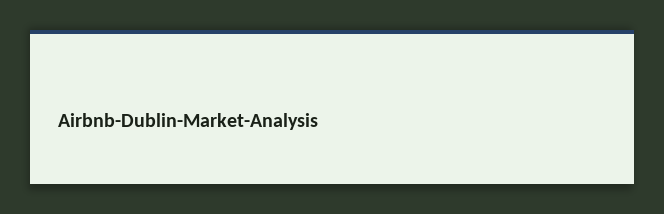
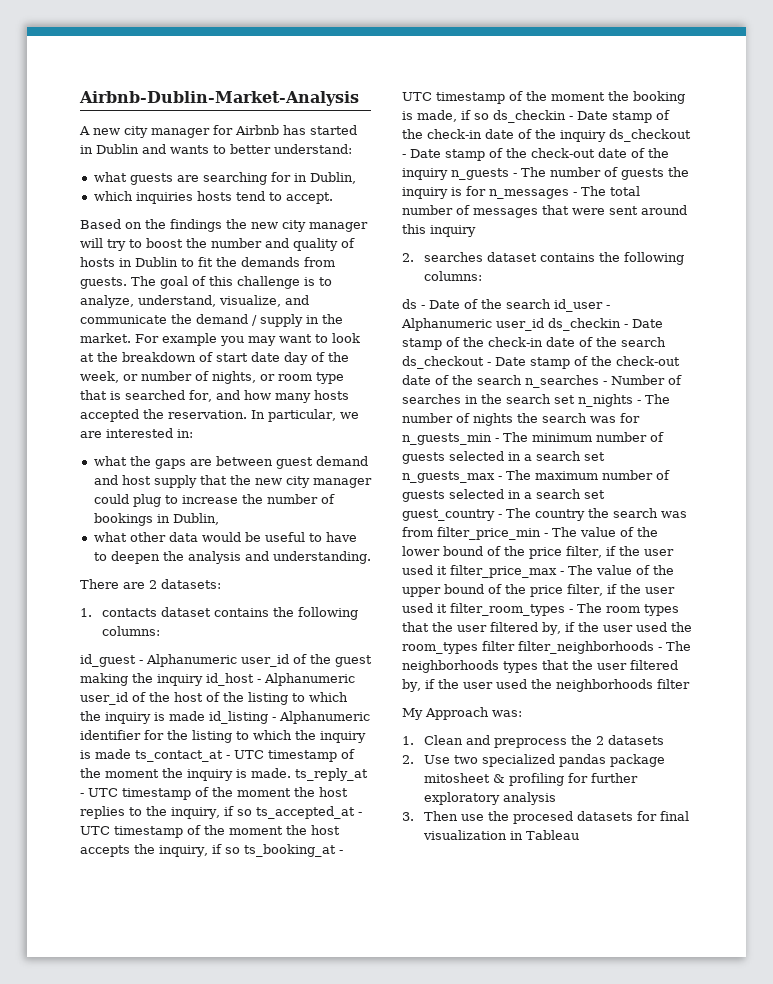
(318, 121) none -> [79,125,357,138] [80,144,352,154] [93,172,356,185] [93,191,333,204] [80,219,368,232] [80,238,355,251] [80,257,335,267] [80,276,332,289] [80,295,309,308] [80,314,343,327] [80,333,360,346] [80,352,349,365] [80,371,344,384] [80,390,349,403] [80,409,359,422] [80,428,193,438] [93,456,368,469] [93,475,372,488] [93,494,335,507] [93,513,219,526] [93,532,357,542] [93,551,371,564] [80,579,221,589] [80,607,358,620] [101,626,160,636] [80,654,372,667] [80,673,355,686] [80,692,348,705] [80,711,370,724] [80,730,366,743] [80,749,355,762] [80,768,368,781] [80,787,348,800] [80,806,362,819] [80,825,340,838] [80,844,343,857] [402,91,685,104] [402,110,670,123] [402,129,691,142] [402,148,669,161] [402,167,689,180] [402,186,640,199] [402,205,687,218] [402,224,476,237] [402,252,684,265] [423,271,482,281] [402,299,610,312] [401,318,663,331] [402,337,666,350] [402,356,680,369] [402,375,682,388] [402,394,670,407] [402,413,640,426] [402,432,664,445] [402,451,605,464] [402,470,670,483] [402,489,605,502] [402,508,687,521] [402,527,658,540] [402,546,674,559] [402,565,674,578] [402,584,675,597] [402,603,679,616] [402,622,692,635] [402,641,691,654] [402,660,678,673] [402,679,690,692] [402,707,522,720] [402,735,664,748] [402,754,665,767] [423,773,638,786] [423,792,556,805] [402,811,689,824] [422,830,579,840] // A new city manager for Airbnb has started in Dublin and wants to better understand: // what guests are searching for in Dublin, // which inquiries hosts tend to accept. // Based on the findings the new city manager will try to boost the number and quality of hosts in Dublin to fit the demands from guests. The goal of this challenge is to analyze, understand, visualize, and communicate the demand / supply in the market. For example you may want to look at the breakdown of start date day of the week, or number of nights, or room type that is searched for, and how many hosts accepted the reservation. In particular, we are interested in: // what the gaps are between guest demand and host supply that the new city manager could plug to increase the number of bookings in Dublin, // what other data would be useful to have to deepen the analysis and understanding. // There are 2 datasets: // 1. contacts dataset contains the following columns: // id_guest - Alphanumeric user_id of the guest making the inquiry id_host - Alphanumeric user_id of the host of the listing to which the inquiry is made id_listing - Alphanumeric identifier for the listing to which the inquiry is made ts_contact_at - UTC timestamp of the moment the inquiry is made. ts_reply_at - UTC timestamp of the moment the host replies to the inquiry, if so ts_accepted_at - UTC timestamp of the moment the host accepts the inquiry, if so ts_booking_at - UTC timestamp of the moment the booking is made, if so ds_checkin - Date stamp of the check-in date of the inquiry ds_checkout - Date stamp of the check-out date of the inquiry n_guests - The number of guests the inquiry is for n_messages - The total number of messages that were sent around this inquiry // 2. searches dataset contains the following columns: // ds - Date of the search id_user - Alphanumeric user_id ds_checkin - Date stamp of the check-in date of the search ds_checkout - Date stamp of the check-out date of the search n_searches - Number of searches in the search set n_nights - The number of nights the search was for n_guests_min - The minimum number of guests selected in a search set n_guests_max - The maximum number of guests selected in a search set guest_country - The country the search was from filter_price_min - The value of the lower bound of the price filter, if the user used it filter_price_max - The value of the upper bound of the price filter, if the user used it filter_room_types - The room types that the user filtered by, if the user used the room_types filter filter_neighborhoods - The neighborhoods types that the user filtered by, if the user used the neighborhoods filter // My Approach was: // 1. Clean and preprocess the 2 datasets // 2. Use two specialized pandas package mitosheet & profiling for further exploratory analysis // 3. Then use the procesed datasets for final visualization in Tableau

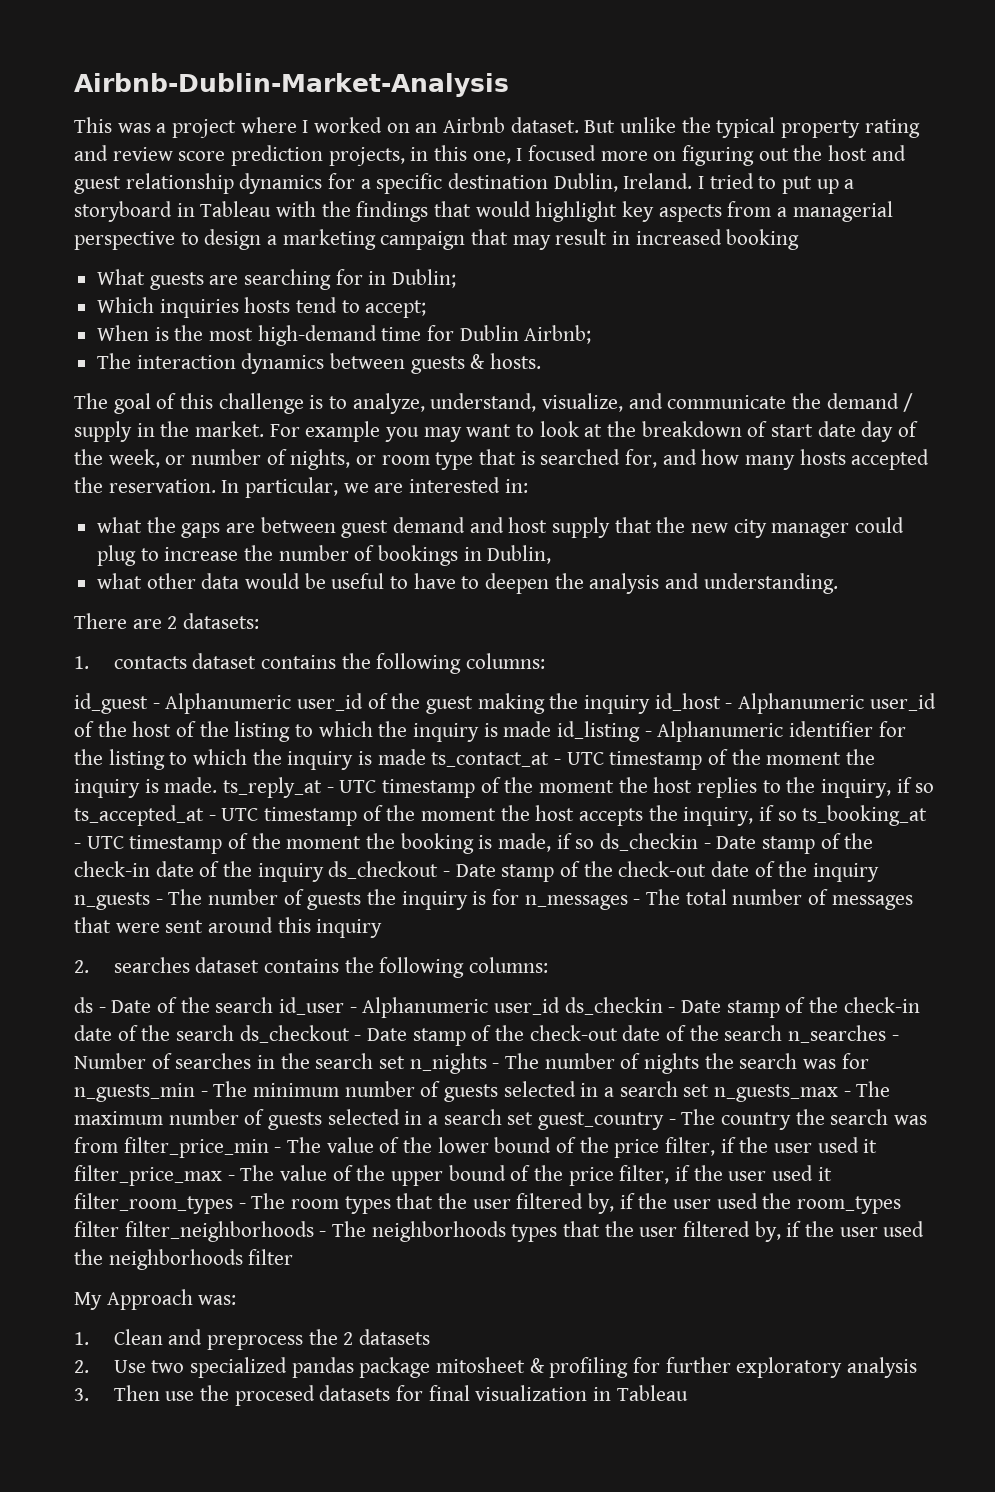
[79,125,357,138] [80,144,352,154] [93,172,127,182] A new city manager for Airbnb has started in Dublin and wants to better understand: // what -> [74,117,920,138] [74,145,906,166] [74,173,855,194] [74,201,893,222] [74,229,800,250] [97,269,146,285] This was a project where I worked on an Airbnb dataset. But unlike the typical property rating and review score prediction projects, in this one, I focused more on figuring out the host and guest relationship dynamics for a specific destination Dublin, Ireland. I tried to put up a storyboard in Tableau with the findings that would highlight key aspects from a managerial perspective to design a marketing campaign that may result in increased booking // What
[309,172,356,184] [93,191,133,201] Dublin, // which -> [392,269,457,288] [97,297,155,313] Dublin; // Which
[285,192,333,204] [80,219,368,232] [80,238,355,251] [80,257,335,267] [80,277,127,289] accept. // Based on the findings the new city manager will try to boost the number and quality of hosts in Dublin to fit the demands from guests. -> [365,300,427,318] [97,325,592,346] [97,353,542,374] accept; // When is the most high-demand time for Dublin Airbnb; // The interaction dynamics between guests & hosts. //

